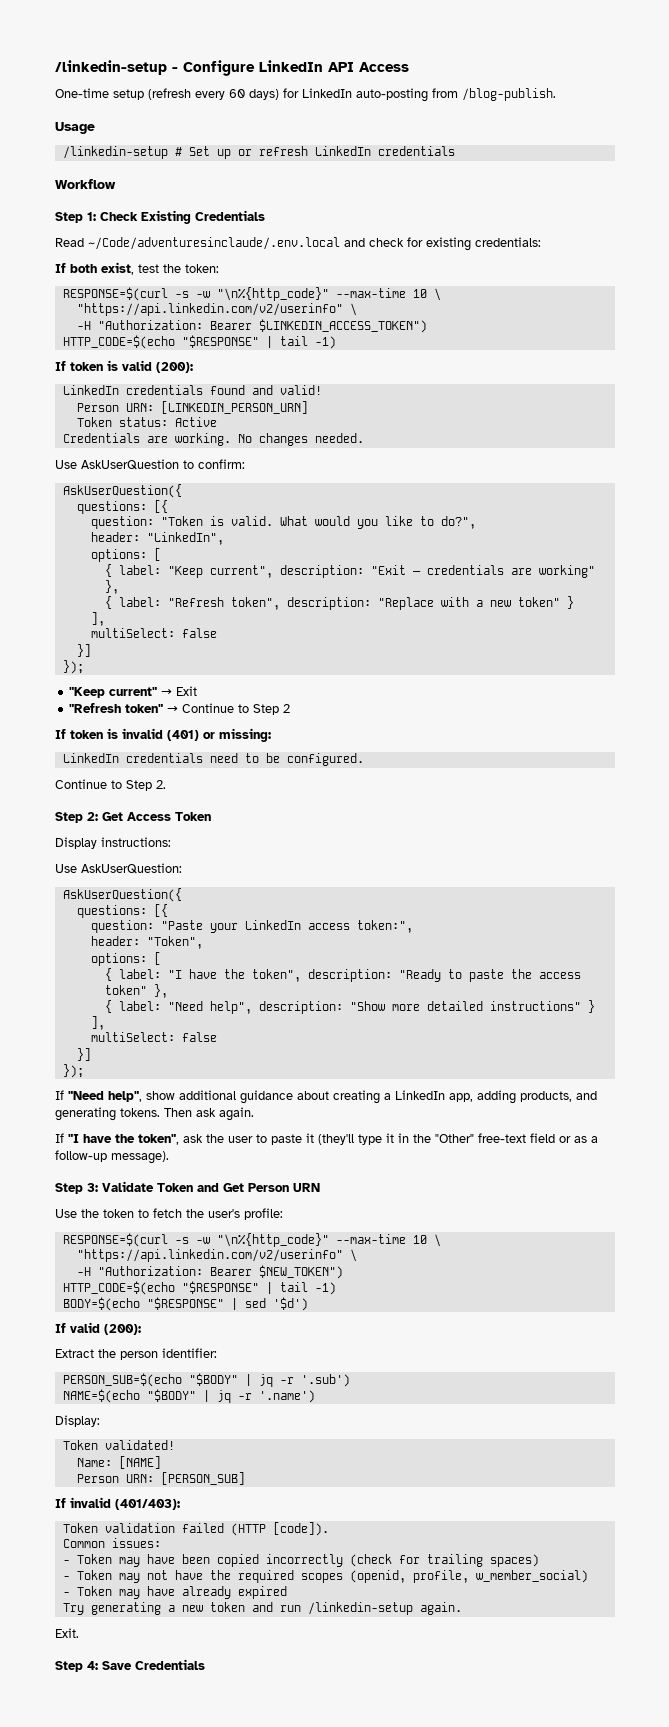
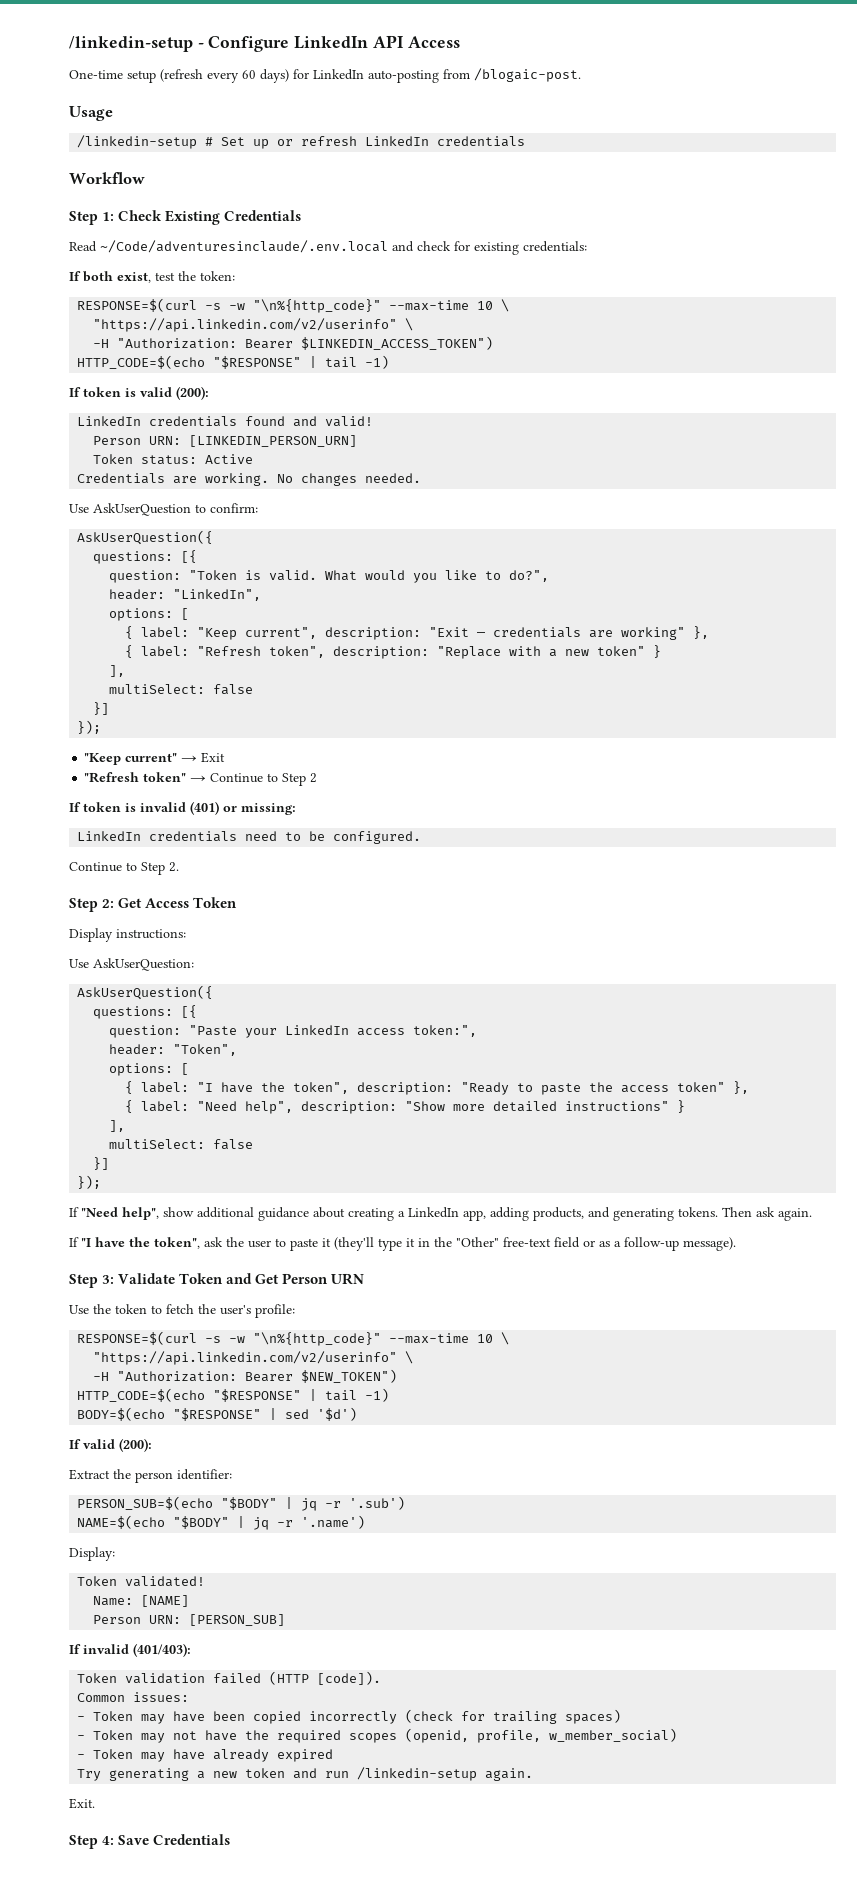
[462,88,556,101] /blog-publish. -> [474,68,581,82] /blogaic-post.

